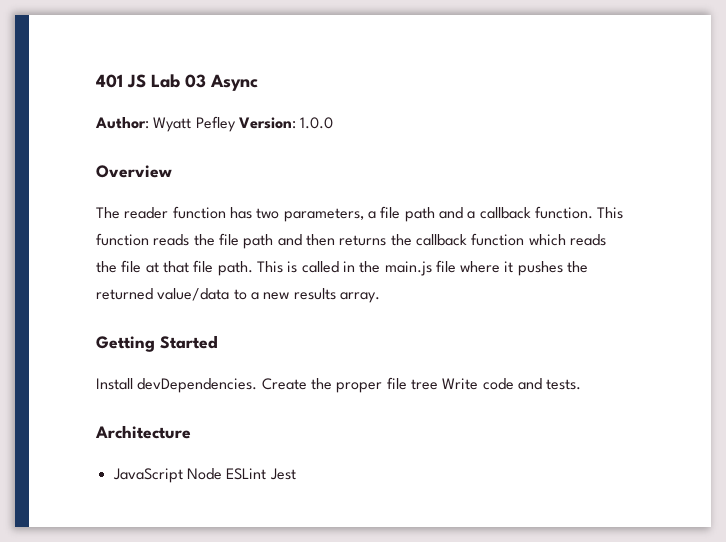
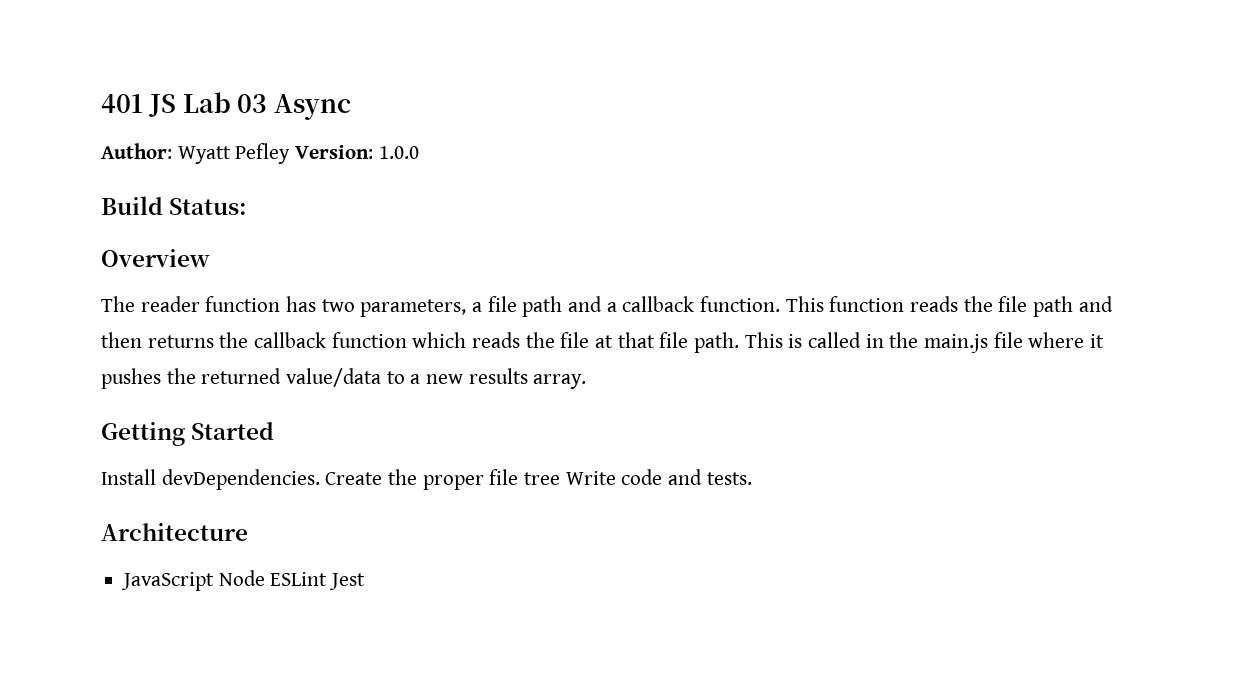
(334, 123) none -> [101,196,248,215] // Build Status:

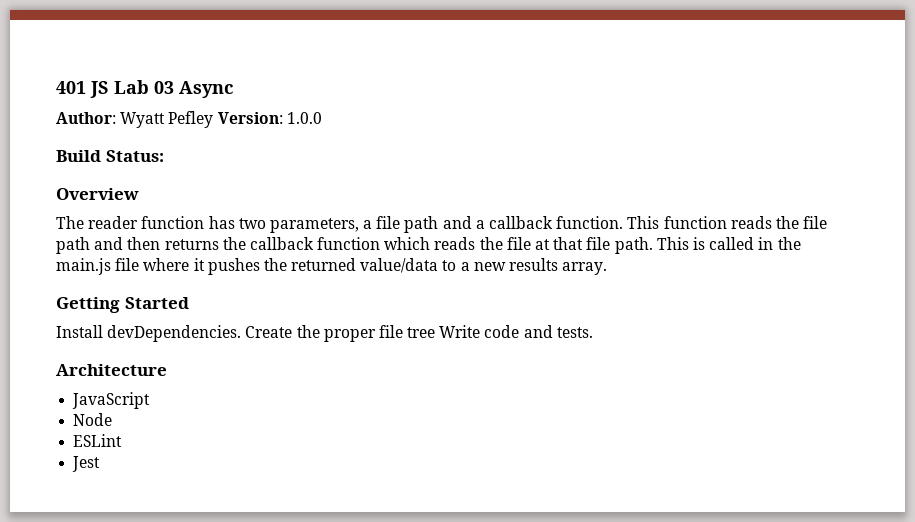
(215, 581) none -> (151, 400) //
(265, 578) none -> (113, 419) //
(328, 579) none -> (123, 440) //

